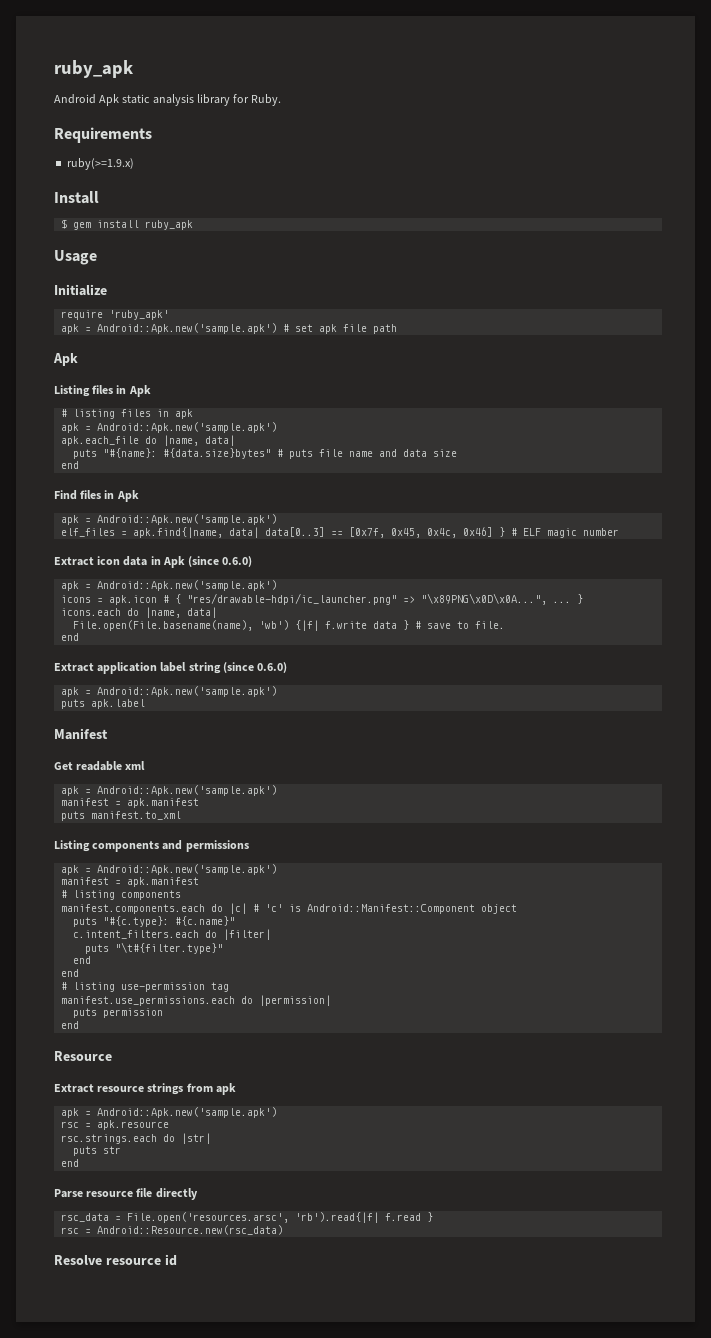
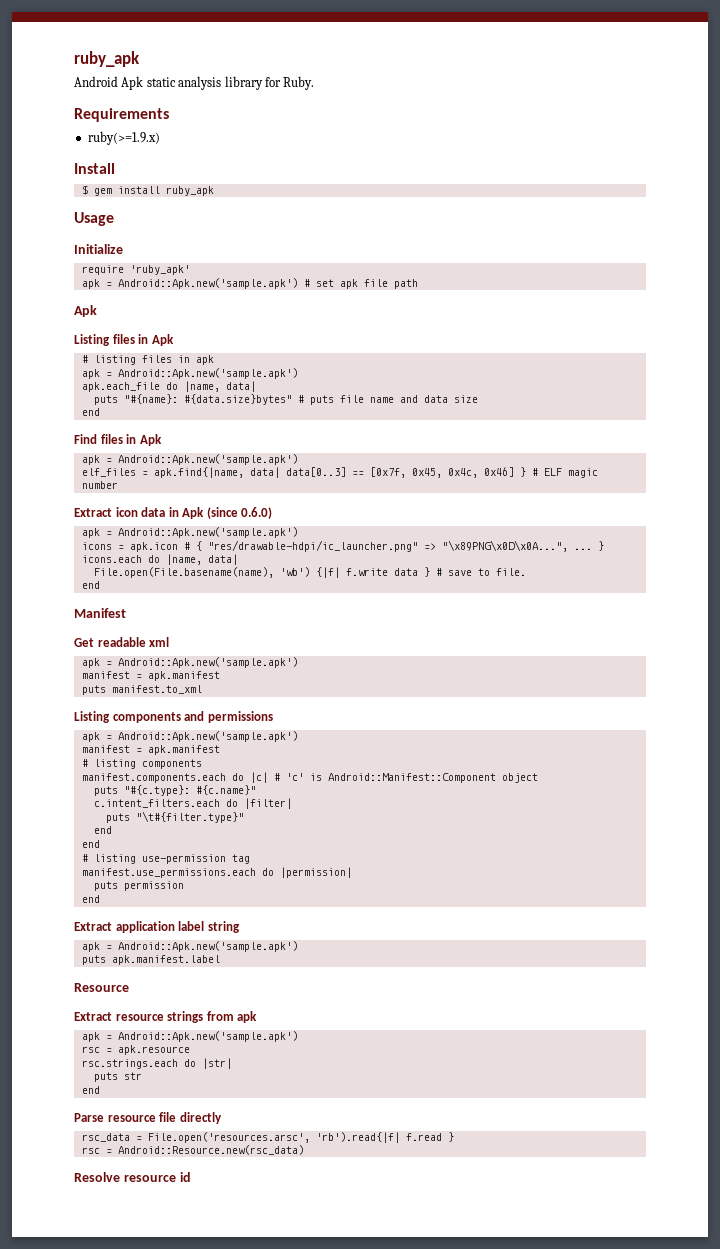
[54,662,288,674] [61,686,278,697] [61,699,146,709] // Extract application label string (since 0.6.0) // apk = Android::Apk.new('sample.apk') // puts apk.label -> (100, 585) none
(80, 1025) none -> [74,921,240,933] [81,941,298,952] [81,955,220,965] // Extract application label string // apk = Android::Apk.new('sample.apk') // puts apk.manifest.label

